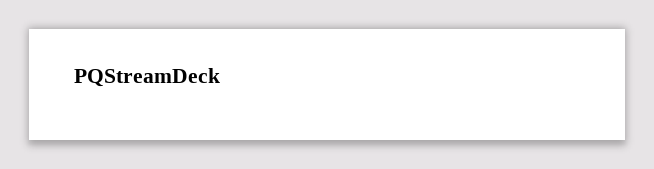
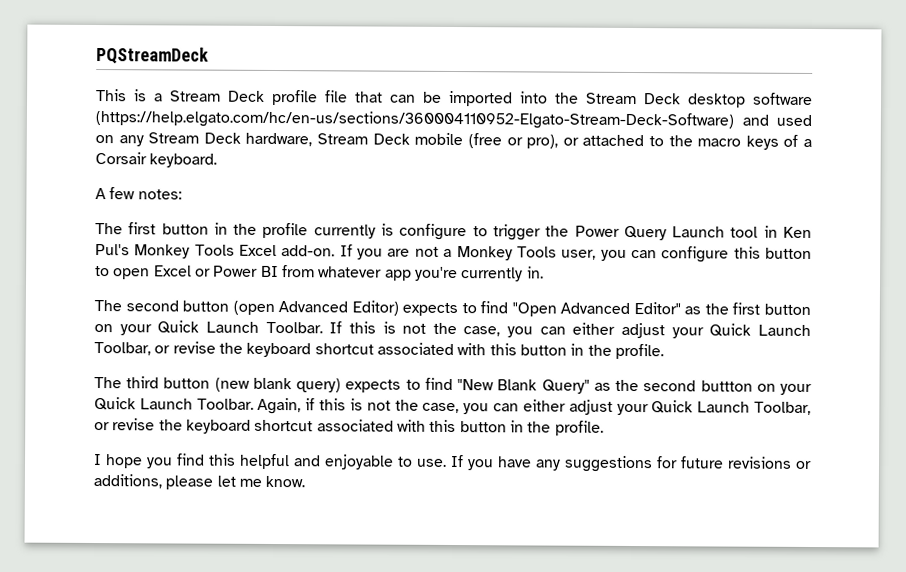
(220, 77) none -> [96,89,813,108] [95,110,812,130] [95,132,812,150] [95,152,218,168] [95,187,182,200] [95,222,812,241] [95,244,813,263] [95,265,544,282] [94,300,811,317] [94,320,811,339] [94,341,664,360] [94,376,813,396] [94,396,811,416] [94,418,604,436] [93,453,812,473] [93,473,306,490] // This is a Stream Deck profile file that can be imported into the Stream Deck desktop software (https://help.elgato.com/hc/en-us/sections/360004110952-Elgato-Stream-Deck-Software) and used on any Stream Deck hardware, Stream Deck mobile (free or pro), or attached to the macro keys of a Corsair keyboard. // A few notes: // The first button in the profile currently is configure to trigger the Power Query Launch tool in Ken Pul's Monkey Tools Excel add-on. If you are not a Monkey Tools user, you can configure this button to open Excel or Power BI from whatever app you're currently in. // The second button (open Advanced Editor) expects to find "Open Advanced Editor" as the first button on your Quick Launch Toolbar. If this is not the case, you can either adjust your Quick Launch Toolbar, or revise the keyboard shortcut associated with this button in the profile. // The third button (new blank query) expects to find "New Blank Query" as the second buttton on your Quick Launch Toolbar. Again, if this is not the case, you can either adjust your Quick Launch Toolbar, or revise the keyboard shortcut associated with this button in the profile. // I hope you find this helpful and enjoyable to use. If you have any suggestions for future revisions or additions, please let me know.

